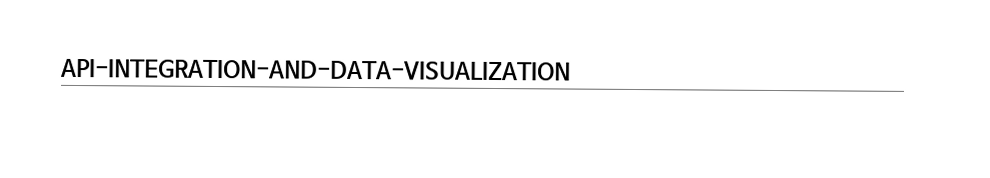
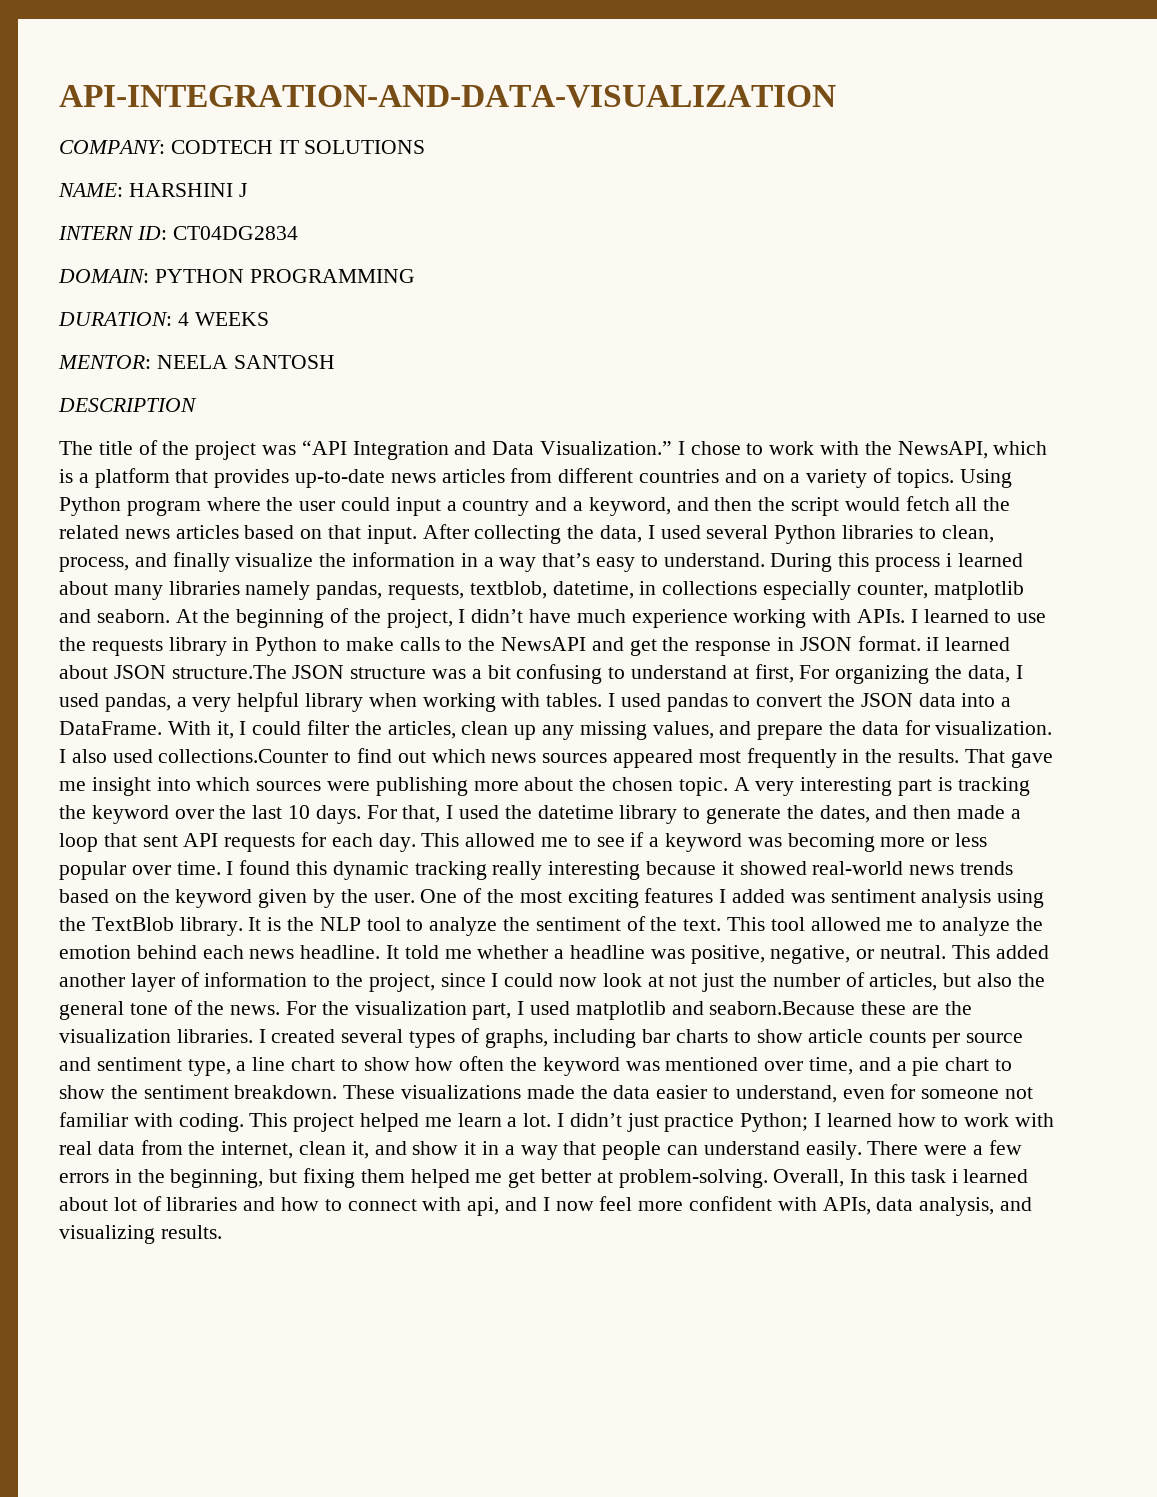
(571, 70) none -> [59,140,426,154] [58,183,247,197] [58,226,298,240] [58,269,415,283] [58,312,269,326] [58,355,335,369] [58,398,197,412] [59,440,1048,460] [59,468,1012,488] [59,496,1011,516] [59,524,994,544] [59,552,1023,572] [59,581,1024,600] [59,608,1047,628] [59,636,1011,656] [59,664,1023,684] [59,692,1012,712] [59,720,1053,740] [59,748,1053,768] [59,777,1030,796] [59,805,1021,824] [59,832,988,852] [59,860,1014,880] [59,888,1045,908] [59,916,1043,936] [59,945,1049,964] [59,972,1045,992] [59,1000,972,1020] [59,1028,1023,1048] [59,1056,1013,1076] [59,1084,1034,1103] [59,1112,1055,1132] [59,1140,1022,1160] [59,1168,1029,1188] [59,1196,1033,1216] [59,1225,222,1244] // COMPANY: CODTECH IT SOLUTIONS // NAME: HARSHINI J // INTERN ID: CT04DG2834 // DOMAIN: PYTHON PROGRAMMING // DURATION: 4 WEEKS // MENTOR: NEELA SANTOSH // DESCRIPTION // The title of the project was “API Integration and Data Visualization.” I chose to work with the NewsAPI, which is a platform that provides up-to-date news articles from different countries and on a variety of topics. Using Python program where the user could input a country and a keyword, and then the script would fetch all the related news articles based on that input. After collecting the data, I used several Python libraries to clean, process, and finally visualize the information in a way that’s easy to understand. During this process i learned about many libraries namely pandas, requests, textblob, datetime, in collections especially counter, matplotlib and seaborn. At the beginning of the project, I didn’t have much experience working with APIs. I learned to use the requests library in Python to make calls to the NewsAPI and get the response in JSON format. iI learned about JSON structure.The JSON structure was a bit confusing to understand at first, For organizing the data, I used pandas, a very helpful library when working with tables. I used pandas to convert the JSON data into a DataFrame. With it, I could filter the articles, clean up any missing values, and prepare the data for visualization. I also used collections.Counter to find out which news sources appeared most frequently in the results. That gave me insight into which sources were publishing more about the chosen topic. A very interesting part is tracking the keyword over the last 10 days. For that, I used the datetime library to generate the dates, and then made a loop that sent API requests for each day. This allowed me to see if a keyword was becoming more or less popular over time. I found this dynamic tracking really interesting because it showed real-world news trends based on the keyword given by the user. One of the most exciting features I added was sentiment analysis using the TextBlob library. It is the NLP tool to analyze the sentiment of the text. This tool allowed me to analyze the emotion behind each news headline. It told me whether a headline was positive, negative, or neutral. This added another layer of information to the project, since I could now look at not just the number of articles, but also the general tone of the news. For the visualization part, I used matplotlib and seaborn.Because these are the visualization libraries. I created several types of graphs, including bar charts to show article counts per source and sentiment type, a line chart to show how often the keyword was mentioned over time, and a pie chart to show the sentiment breakdown. These visualizations made the data easier to understand, even for someone not familiar with coding. This project helped me learn a lot. I didn’t just practice Python; I learned how to work with real data from the internet, clean it, and show it in a way that people can understand easily. There were a few errors in the beginning, but fixing them helped me get better at problem-solving. Overall, In this task i learned about lot of libraries and how to connect with api, and I now feel more confident with APIs, data analysis, and visualizing results.

